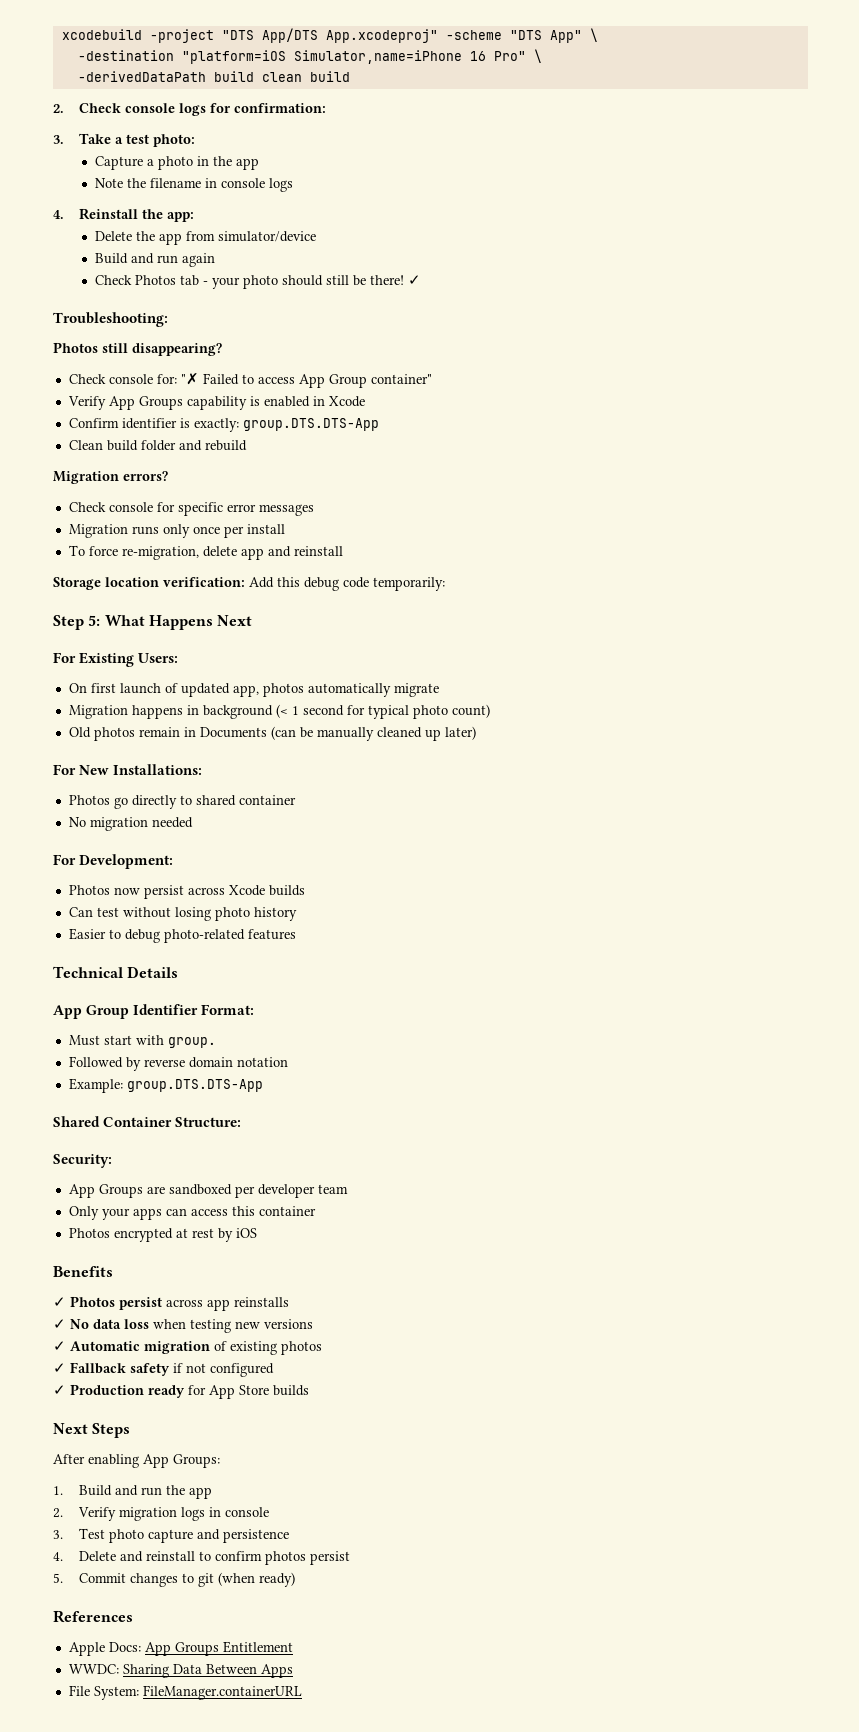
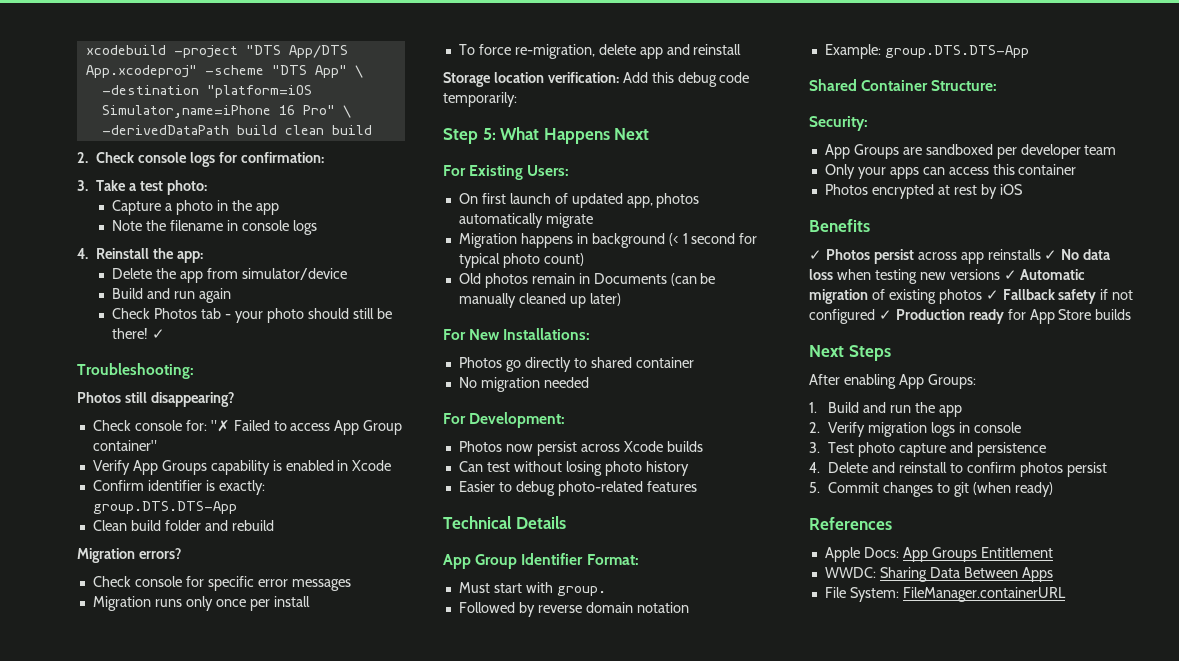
(289, 1302) // -> (1041, 254) none
(313, 1324) // -> (1000, 274) none
(322, 1348) // -> (982, 296) none
(274, 1370) // -> (875, 316) none

